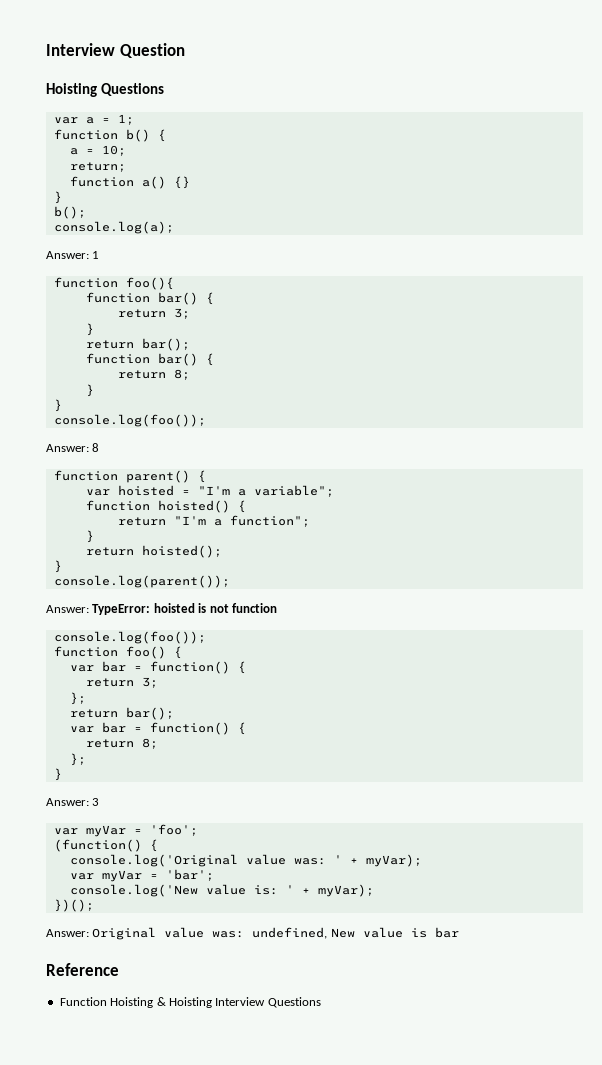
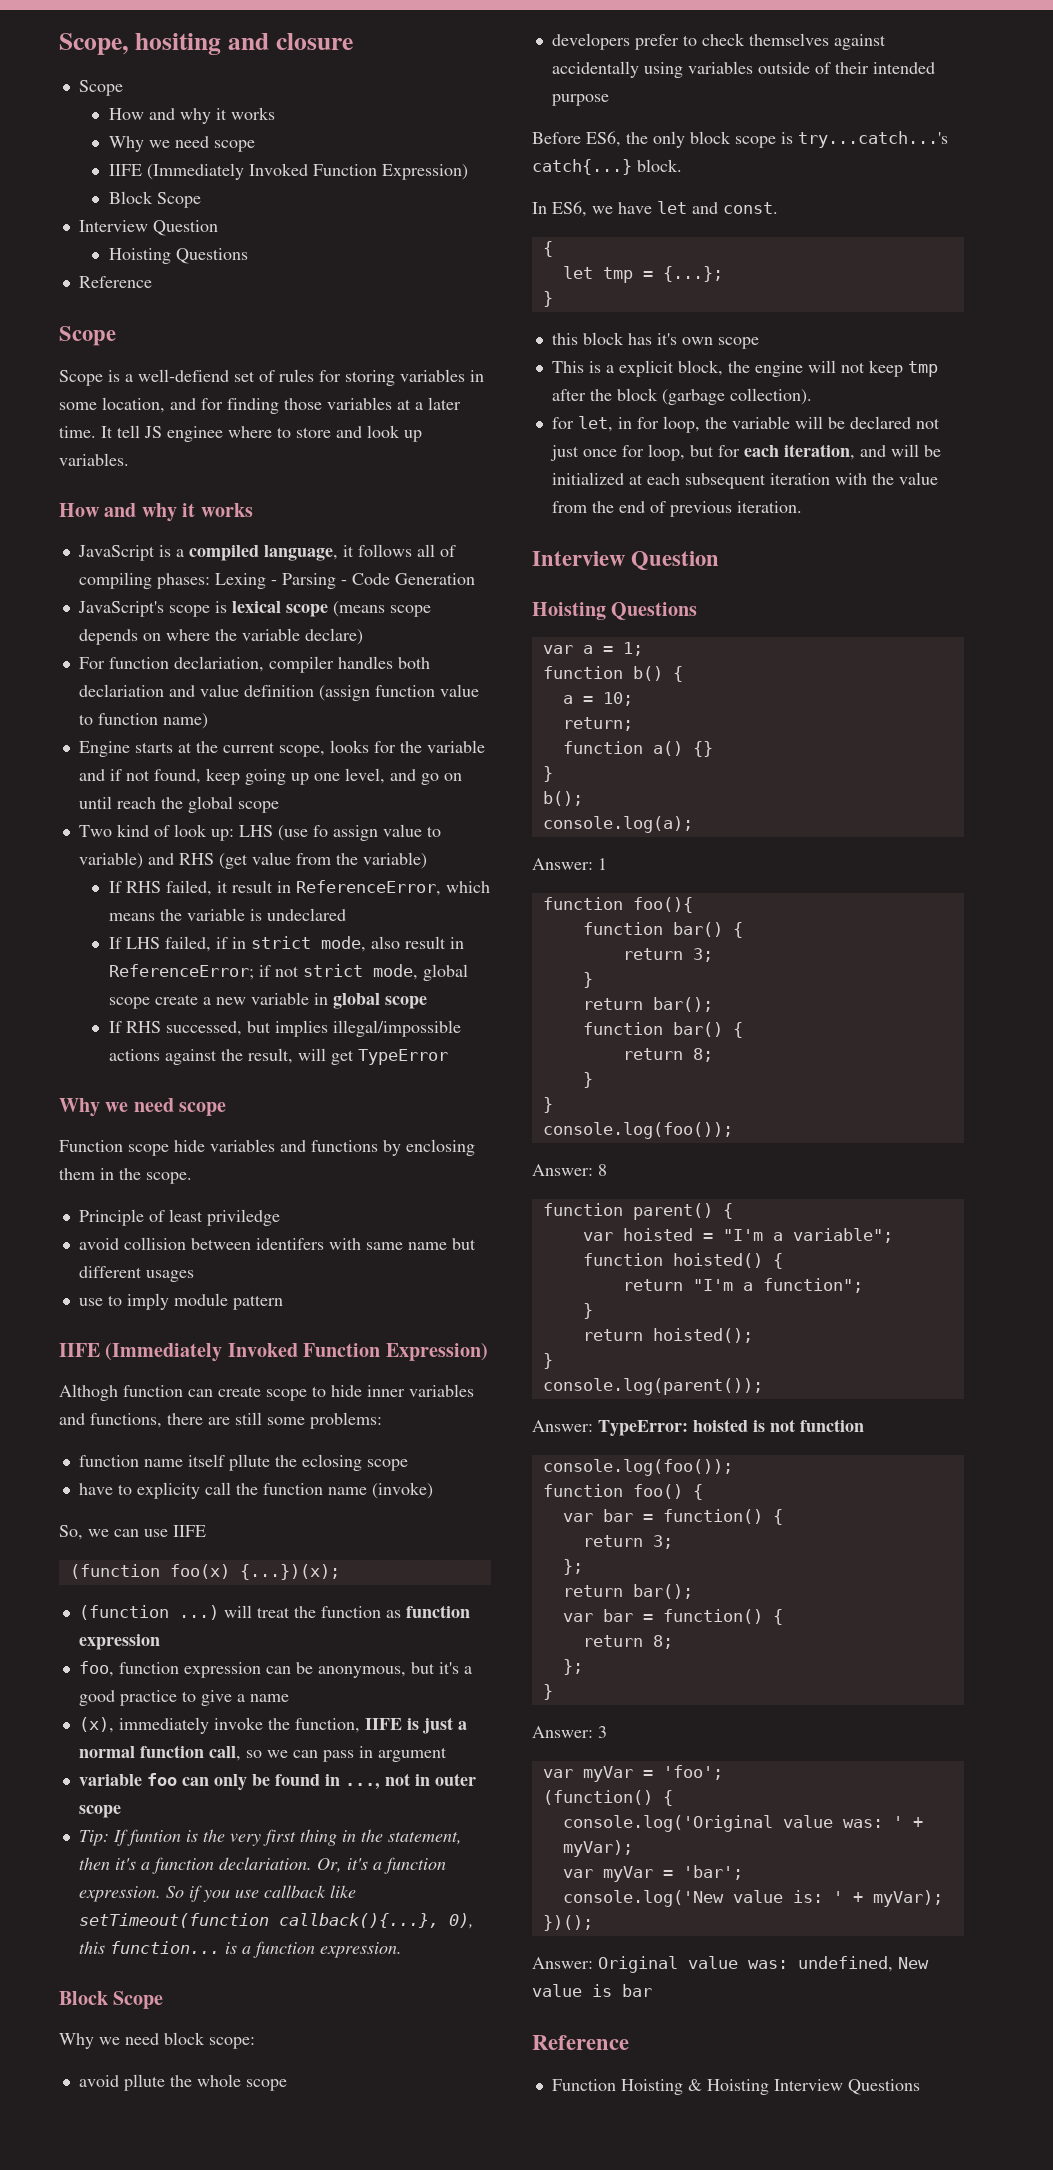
(46, 49) none -> [59,33,353,55] [78,80,123,96] [108,107,275,124] [108,136,255,152] [108,163,468,180] [108,191,201,208] [78,220,218,236] [108,248,248,264] [78,276,152,288] [59,326,116,346] [59,369,484,386] [59,397,461,414] [59,425,422,442] [59,453,129,466] [59,503,253,522] [77,544,456,561] [78,572,475,589] [77,601,431,617] [78,628,363,645] [78,656,430,673] [78,684,479,701] [78,713,208,729] [78,740,485,757] [78,768,462,785] [78,796,279,813] [78,824,441,841] [78,852,427,869] [108,880,490,896] [108,908,346,921] [108,936,464,952] [108,964,468,981] [108,992,427,1009] [108,1020,461,1037] [108,1048,448,1065] [59,1098,227,1117] [59,1139,475,1156] [59,1168,192,1184] [78,1209,280,1226] [78,1237,476,1250] [78,1266,194,1282] [78,1293,283,1310] [59,1343,488,1362] [59,1384,474,1401] [59,1412,382,1429] [78,1454,408,1471] [78,1482,433,1499] [59,1525,206,1540] [69,1564,340,1580] [78,1605,470,1620] [78,1634,160,1650] [78,1661,472,1678] [78,1690,289,1706] [78,1717,467,1734] [78,1745,447,1762] [78,1773,476,1790] [78,1805,121,1818] [78,1829,462,1846] [78,1857,446,1874] [78,1885,356,1902] [78,1913,474,1929] [78,1941,402,1958] [59,1991,164,2009] [59,2032,255,2049] [78,2074,287,2091] [551,33,886,50] [551,61,935,78] [551,94,609,106] [532,131,948,148] [532,159,682,175] [532,201,778,217] [542,241,553,257] [562,266,723,283] [542,291,553,307] [551,332,759,349] [551,360,938,377] [551,388,812,405] [551,416,940,433] [549,444,941,461] [551,472,938,489] [551,501,802,517] Scope, hositing and closure // Scope // How and why it works // Why we need scope // IIFE (Immediately Invoked Function Expression) // Block Scope // Interview Question // Hoisting Questions // Reference // Scope // Scope is a well-defiend set of rules for storing variables in some location, and for finding those variables at a later time. It tell JS enginee where to store and look up variables. // How and why it works // JavaScript is a compiled language, it follows all of compiling phases: Lexing - Parsing - Code Generation // JavaScript's scope is lexical scope (means scope depends on where the variable declare) // For function declariation, compiler handles both declariation and value definition (assign function value to function name) // Engine starts at the current scope, looks for the variable and if not found, keep going up one level, and go on until reach the global scope // Two kind of look up: LHS (use fo assign value to variable) and RHS (get value from the variable) // If RHS failed, it result in ReferenceError, which means the variable is undeclared // If LHS failed, if in strict mode, also result in ReferenceError; if not strict mode, global scope create a new variable in global scope // If RHS successed, but implies illegal/impossible actions against the result, will get TypeError // Why we need scope // Function scope hide variables and functions by enclosing them in the scope. // Principle of least priviledge // avoid collision between identifers with same name but different usages // use to imply module pattern // IIFE (Immediately Invoked Function Expression) // Althogh function can create scope to hide inner variables and functions, there are still some problems: // function name itself pllute the eclosing scope // have to explicity call the function name (invoke) // So, we can use IIFE // (function foo(x) {...})(x); // (function ...) will treat the function as function expression // foo, function expression can be anonymous, but it's a good practice to give a name // (x), immediately invoke the function, IIFE is just a normal function call, so we can pass in argument // variable foo can only be found in ..., not in outer scope // Tip: If funtion is the very first thing in the statement, then it's a function declariation. Or, it's a function expression. So if you use callback like setTimeout(function callback(){...}, 0), this function... is a function expression. // Block Scope // Why we need block scope: // avoid pllute the whole scope // developers prefer to check themselves against accidentally using variables outside of their intended purpose // Before ES6, the only block scope is try...catch...'s catch{...} block. // In ES6, we have let and const. // { // let tmp = {...}; // } // this block has it's own scope // This is a explicit block, the engine will not keep tmp after the block (garbage collection). // for let, in for loop, the variable will be declared not just once for loop, but for each iteration, and will be initialized at each subsequent iteration with the value from the end of previous iteration. //

